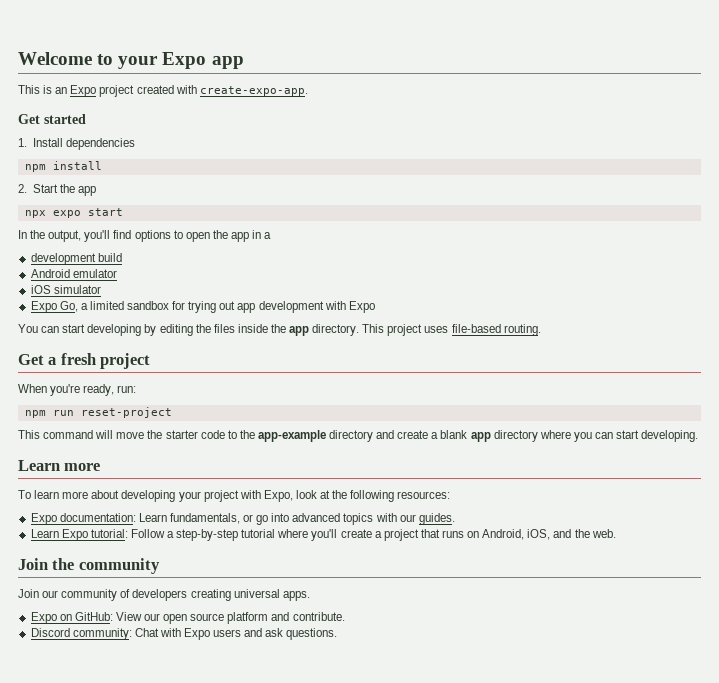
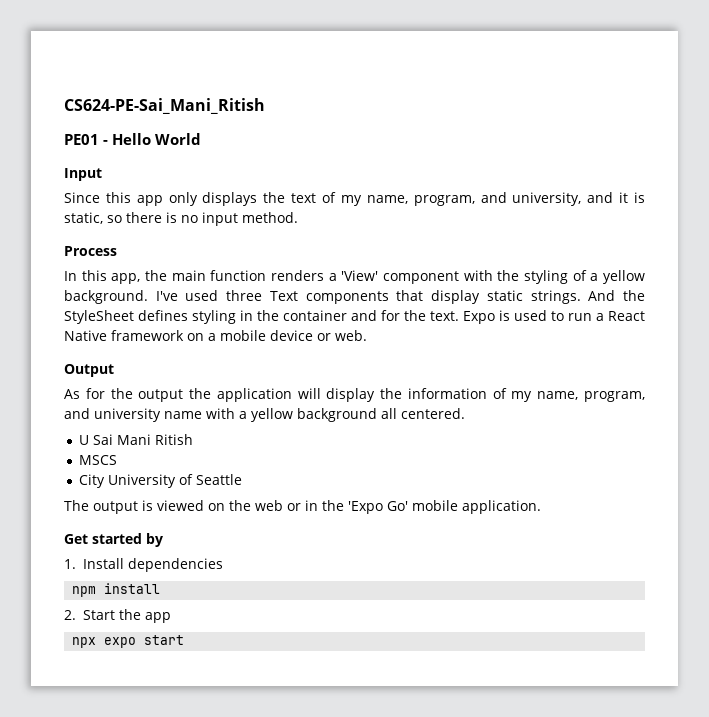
[18,52,244,69] [18,85,308,97] Welcome to your Expo app // This is an Expo project created with create-expo-app. -> [64,98,265,114] [64,133,202,145] [64,168,102,181] [64,192,646,206] [64,212,298,226] [64,246,117,256] [64,270,645,284] [64,290,645,304] [64,310,645,324] [64,330,367,341] [64,364,114,377] [64,388,645,402] [64,408,465,422] [78,434,193,445] [78,455,117,465] [78,474,242,488] [64,500,541,514] CS624-PE-Sai_Mani_Ritish // PE01 - Hello World // Input // Since this app only displays the text of my name, program, and university, and it is static, so there is no input method. // Process // In this app, the main function renders a 'View' component with the styling of a yellow background. I've used three Text components that display static strings. And the StyleSheet defines styling in the container and for the text. Expo is used to run a React Native framework on a mobile device or web. // Output // As for the output the application will display the information of my name, program, and university name with a yellow background all centered. // U Sai Mani Ritish // MSCS // City University of Seattle // The output is viewed on the web or in the 'Expo Go' mobile application.
(86, 119) none -> [146,533,163,547] by
[18,230,272,242] [30,253,122,265] [30,269,117,278] [30,285,101,294] [30,301,375,313] [18,324,541,336] [18,353,151,369] [18,384,137,396] [24,407,172,418] [18,430,699,442] [18,460,101,471] [18,490,451,502] [30,513,455,525] [30,529,616,541] [18,558,160,574] [18,589,310,601] [30,612,345,624] [30,628,338,640] // In the output, you'll find options to open the app in a // development build // Android emulator // iOS simulator // Expo Go, a limited sandbox for trying out app development with Expo // You can start developing by editing the files inside the app directory. This project uses file-based routing. // Get a fresh project // When you're ready, run: // npm run reset-project // This command will move the starter code to the app-example directory and create a blank app directory where you can start developing. // Learn more // To learn more about developing your project with Expo, look at the following resources: // Expo documentation: Learn fundamentals, or go into advanced topics with our guides. // Learn Expo tutorial: Follow a step-by-step tutorial where you'll create a project that runs on Android, iOS, and the web. // Join the community // Join our community of developers creating universal apps. // Expo on GitHub: View our open source platform and contribute. // Discord community: Chat with Expo users and ask questions. -> (185, 640) none

